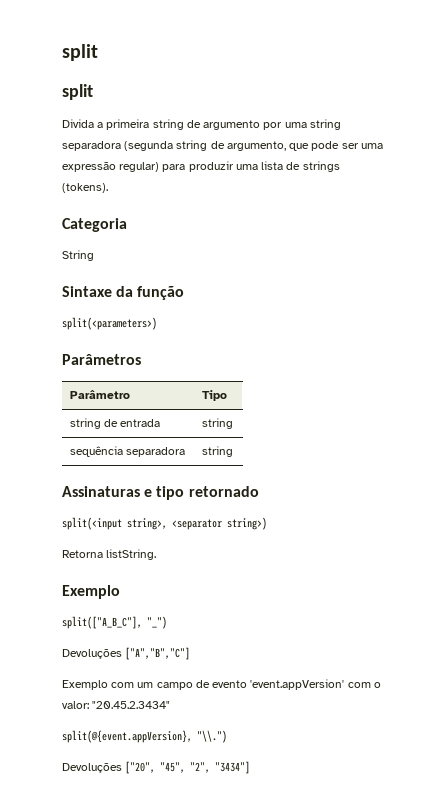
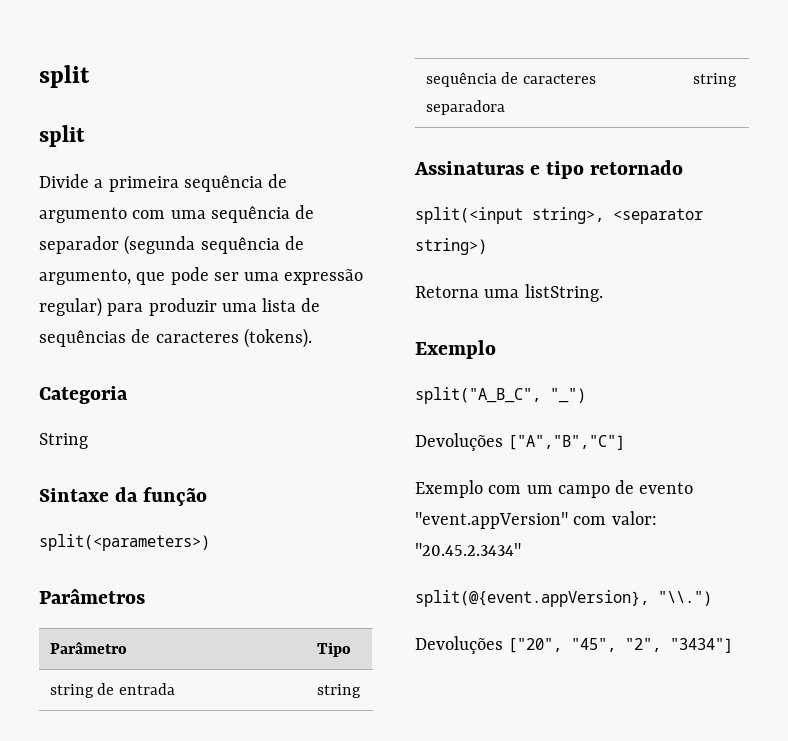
[62,119,94,128] Divida -> [39,174,89,188] Divide
[152,119,184,130] string -> [183,175,263,192] sequência
[263,119,341,130] [62,140,208,151] por uma string separadora (segunda string -> [132,205,315,223] [39,235,280,255] com uma sequência de separador (segunda sequência
[302,161,340,172] strings -> [39,329,239,347] sequências de caracteres
(123, 451) none -> [501,72,597,84] de caracteres
(103, 554) none -> [484,289,520,298] uma
[62,616,142,629] split(["A_B_C"], -> [415,387,541,404] split("A_B_C",
[250,679,381,690] 'event.appVersion' com o -> [415,512,607,529] "event.appVersion" com

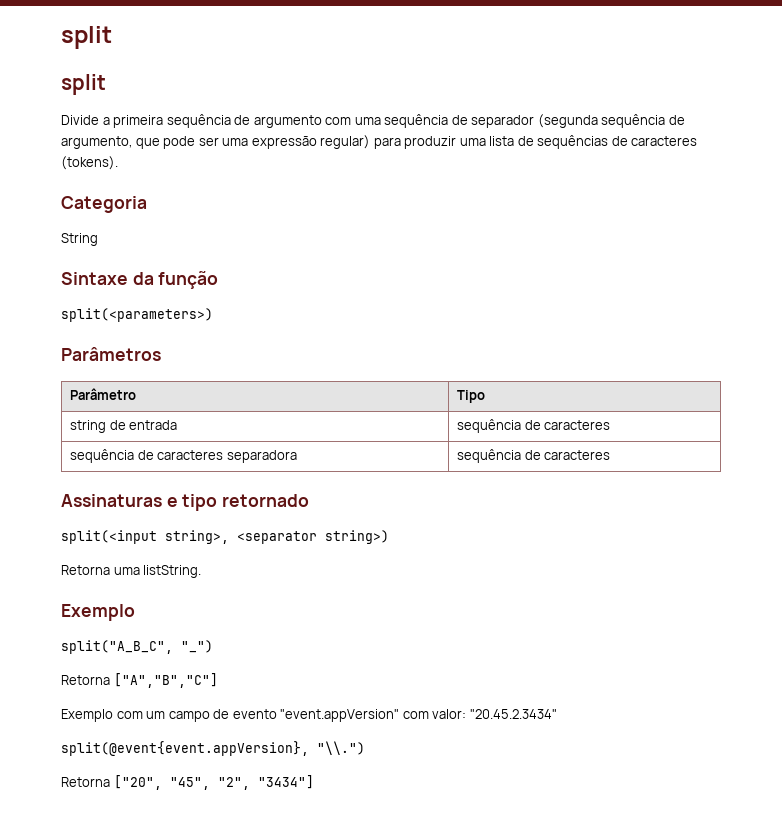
[316,684,361,698] string -> [457,419,611,433] sequência de caracteres
[692,73,737,87] string -> [457,449,611,463] sequência de caracteres
[415,433,503,451] Devoluções -> [61,675,110,685] Retorna
[415,590,649,607] split(@{event.appVersion}, -> [61,741,309,756] split(@event{event.appVersion},
[415,636,503,654] Devoluções -> [61,777,110,787] Retorna

